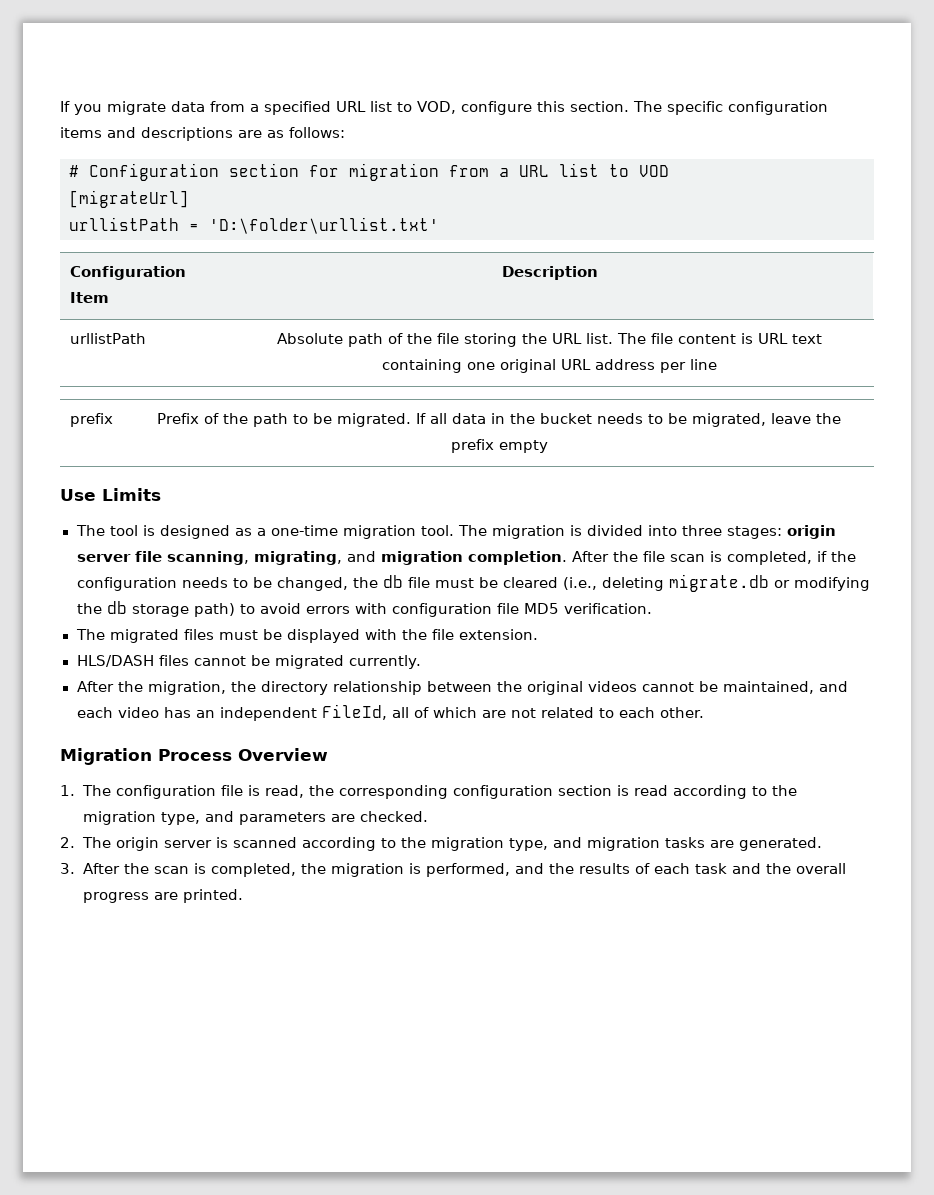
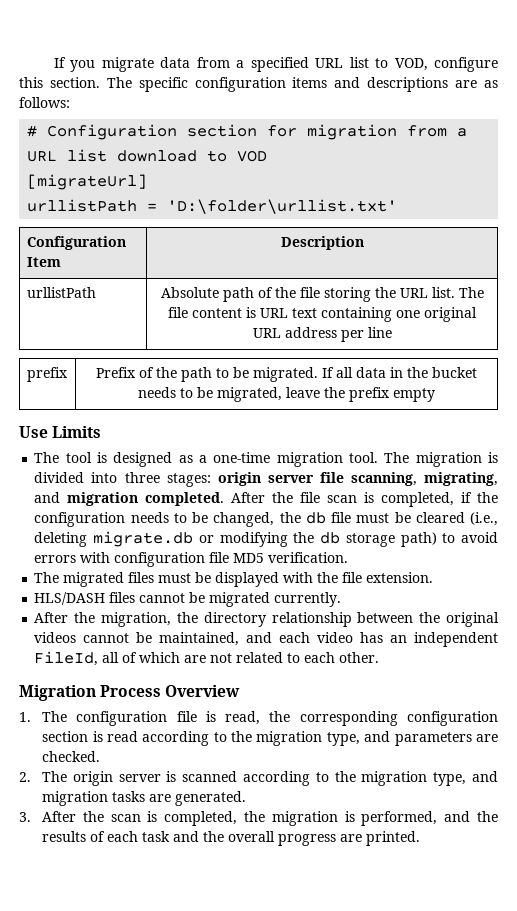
(599, 170) none -> [117,150,198,162] download
[467,551,567,565] completion. -> [145,492,225,506] completed.

